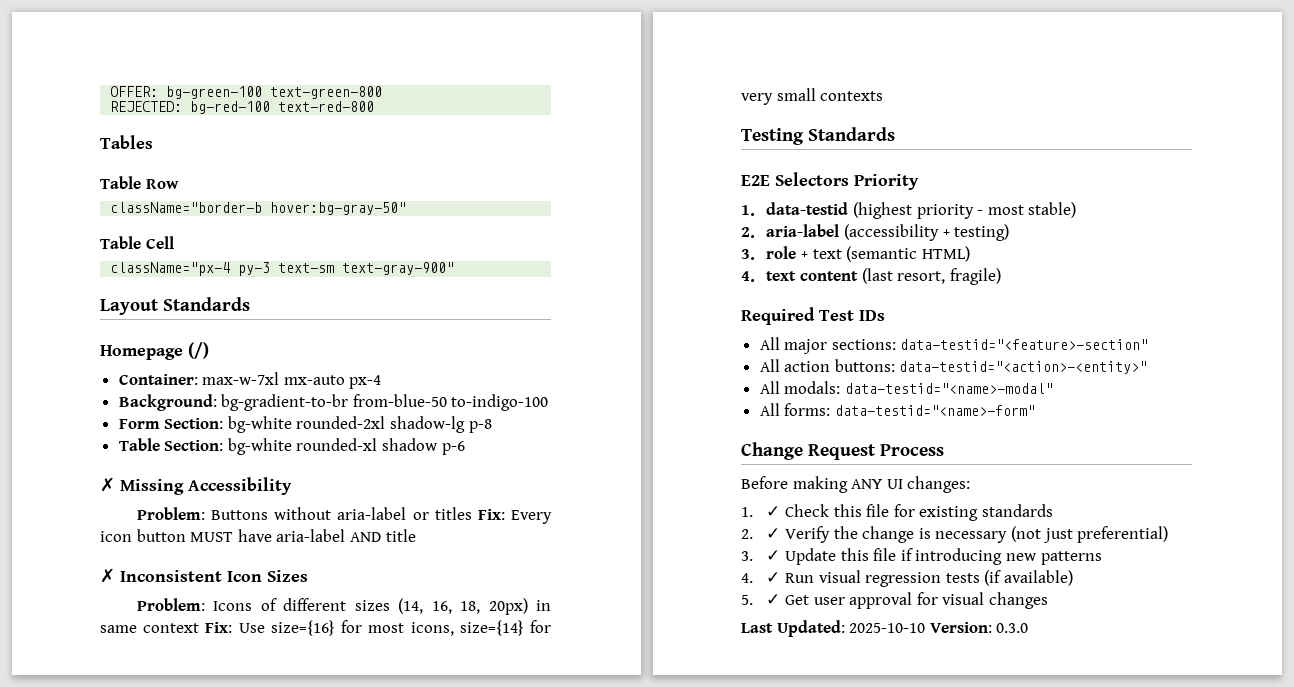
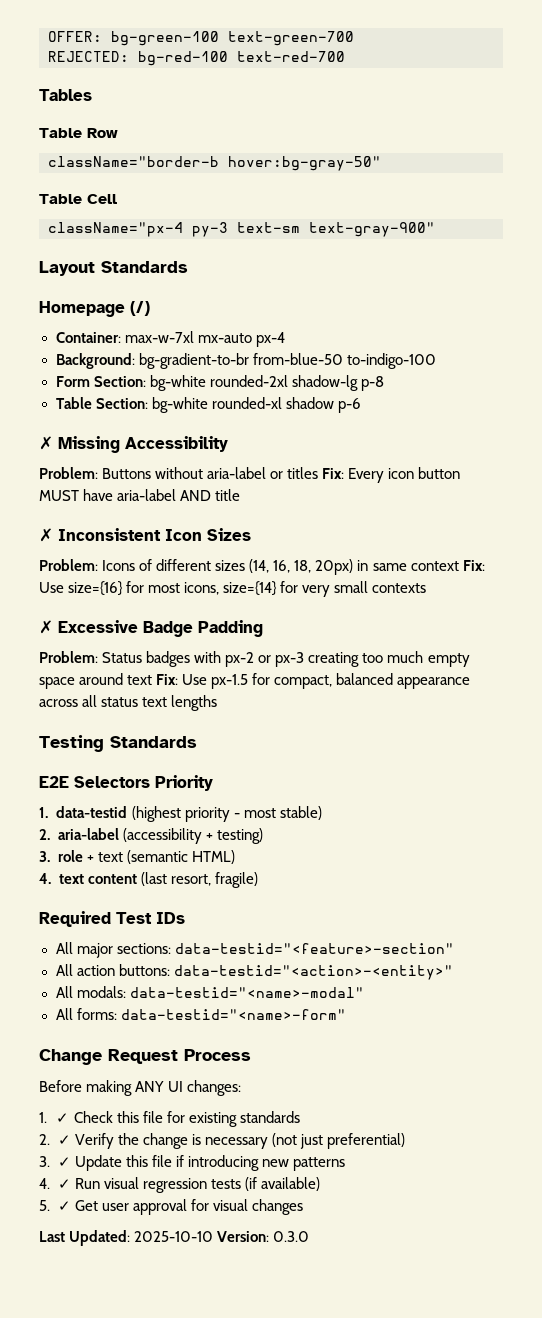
[270,86,383,99] text-green-800 -> [228,31,354,46] text-green-700
[278,101,375,112] text-red-800 -> [237,51,345,62] text-red-700
(884, 96) none -> [39,620,263,637] [39,651,470,667] [39,673,471,689] [39,695,218,711] // ✗ Excessive Badge Padding // Problem: Status badges with px-2 or px-3 creating too much empty space around text Fix: Use px-1.5 for compact, balanced appearance across all status text lengths

